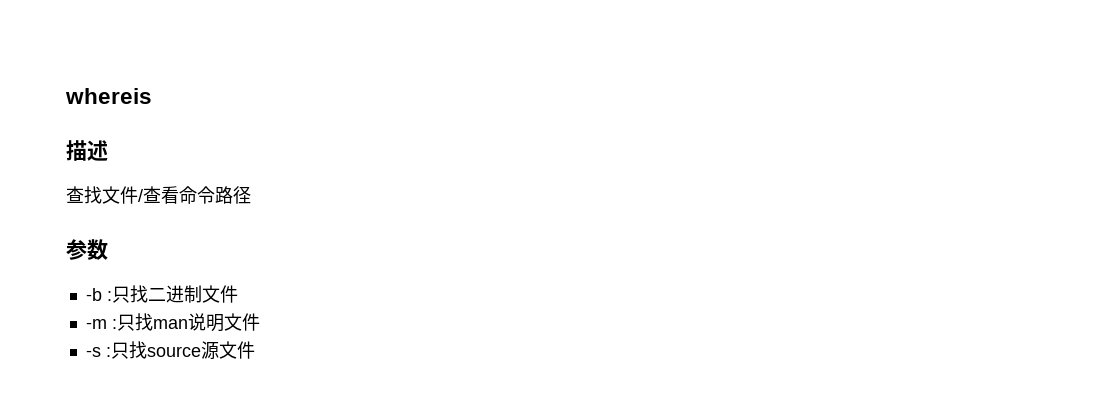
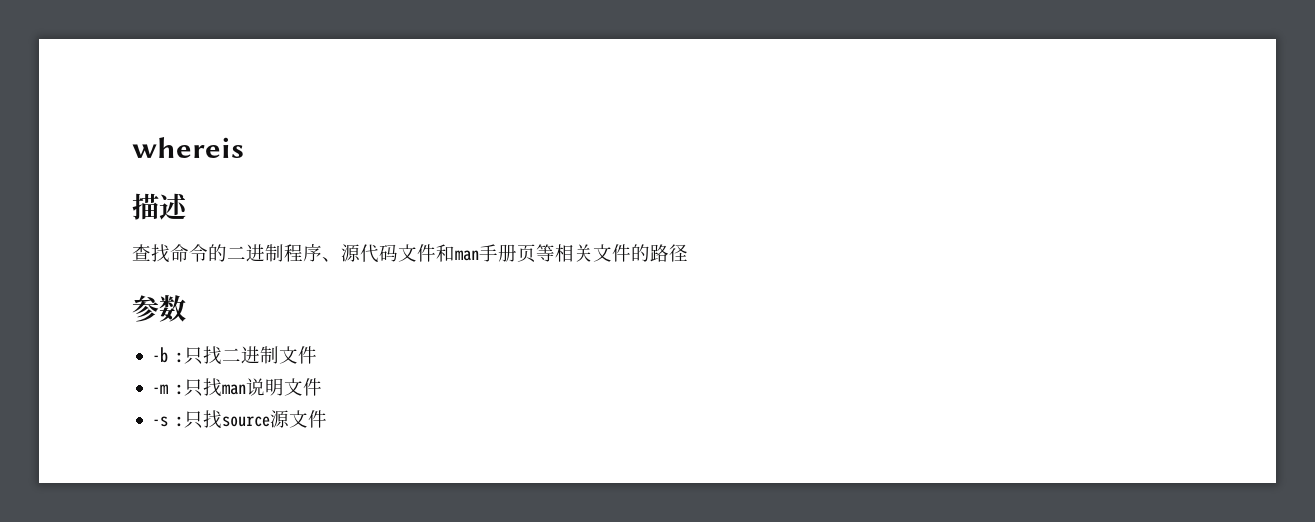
[102,186,215,204] 文件/查看命令 -> [170,244,650,263] 命令的二进制程序、源代码文件和man手册页等相关文件的

